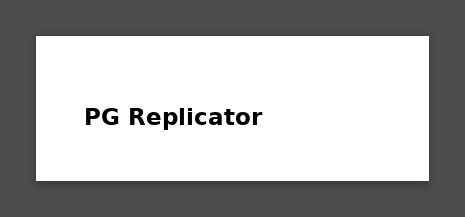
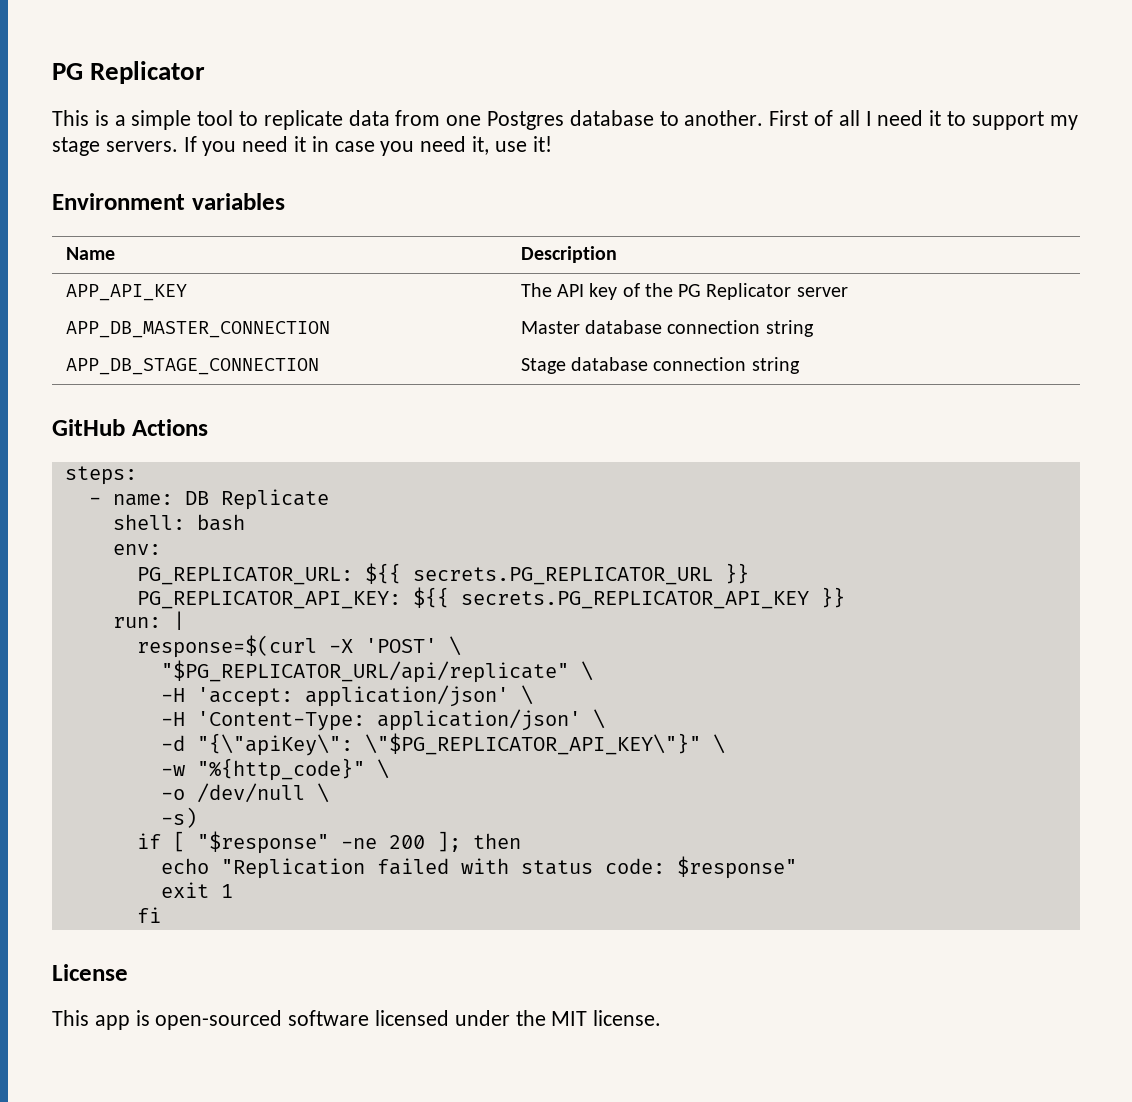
[84,108,263,130] PG Replicator -> [52,61,206,84] [52,110,1078,130] [52,136,552,156] [52,193,285,210] [65,247,115,260] [520,246,617,263] [65,284,187,301] [520,283,848,300] [65,321,330,338] [520,320,814,337] [65,358,319,375] [520,357,800,374] [52,419,208,436] [64,466,137,485] [88,489,329,510] [112,514,245,531] [112,544,161,555] [136,563,749,585] [136,587,845,609] [112,611,185,630] [136,635,461,658] [160,660,593,683] [160,685,533,707] [160,709,605,731] [160,733,725,756] [160,758,389,781] [160,783,329,803] [160,807,197,828] [136,831,521,854] [160,856,797,879] [160,882,233,898] [136,907,161,923] [52,964,128,981] [52,1010,662,1030] PG Replicator // This is a simple tool to replicate data from one Postgres database to another. First of all I need it to support my stage servers. If you need it in case you need it, use it! // Environment variables // Name | Description // APP_API_KEY | The API key of the PG Replicator server // APP_DB_MASTER_CONNECTION | Master database connection string // APP_DB_STAGE_CONNECTION | Stage database connection string // GitHub Actions // steps: // - name: DB Replicate // shell: bash // env: // PG_REPLICATOR_URL: ${{ secrets.PG_REPLICATOR_URL }} // PG_REPLICATOR_API_KEY: ${{ secrets.PG_REPLICATOR_API_KEY }} // run: | // response=$(curl -X 'POST' \ // "$PG_REPLICATOR_URL/api/replicate" \ // -H 'accept: application/json' \ // -H 'Content-Type: application/json' \ // -d "{\"apiKey\": \"$PG_REPLICATOR_API_KEY\"}" \ // -w "%{http_code}" \ // -o /dev/null \ // -s) // if [ "$response" -ne 200 ]; then // echo "Replication failed with status code: $response" // exit 1 // fi // License // This app is open-sourced software licensed under the MIT license.

